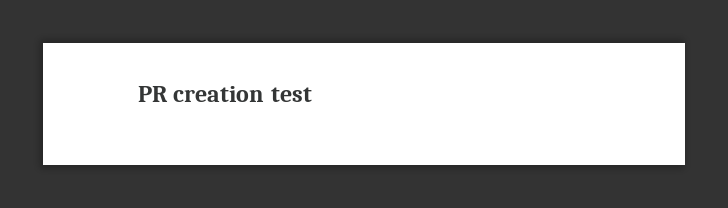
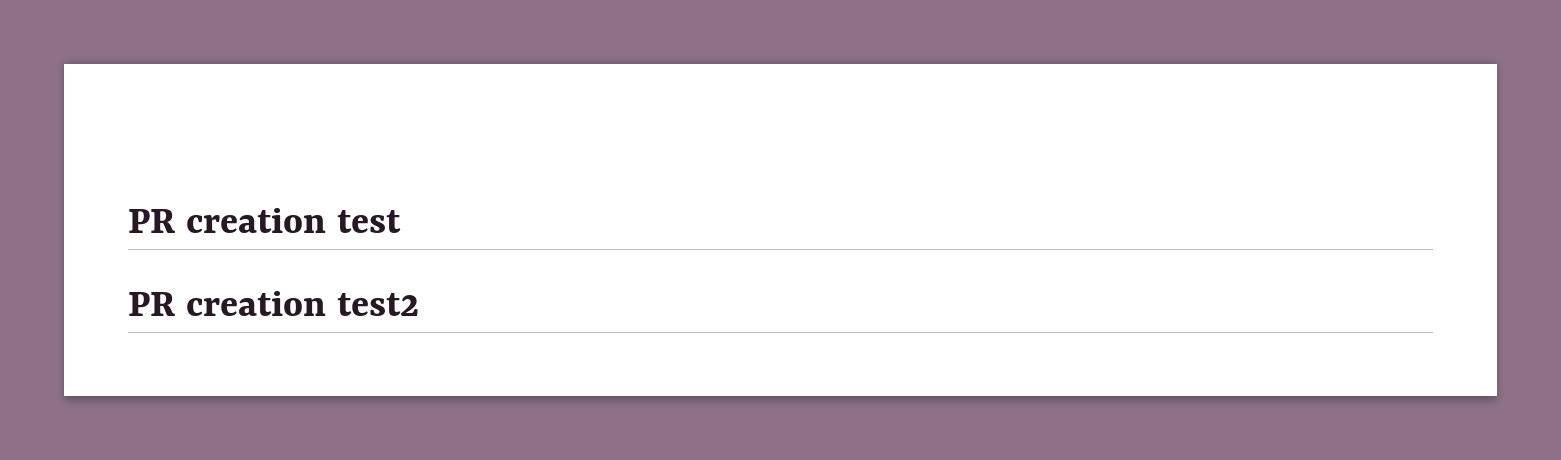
(312, 94) none -> [128,291,420,316] // PR creation test2

